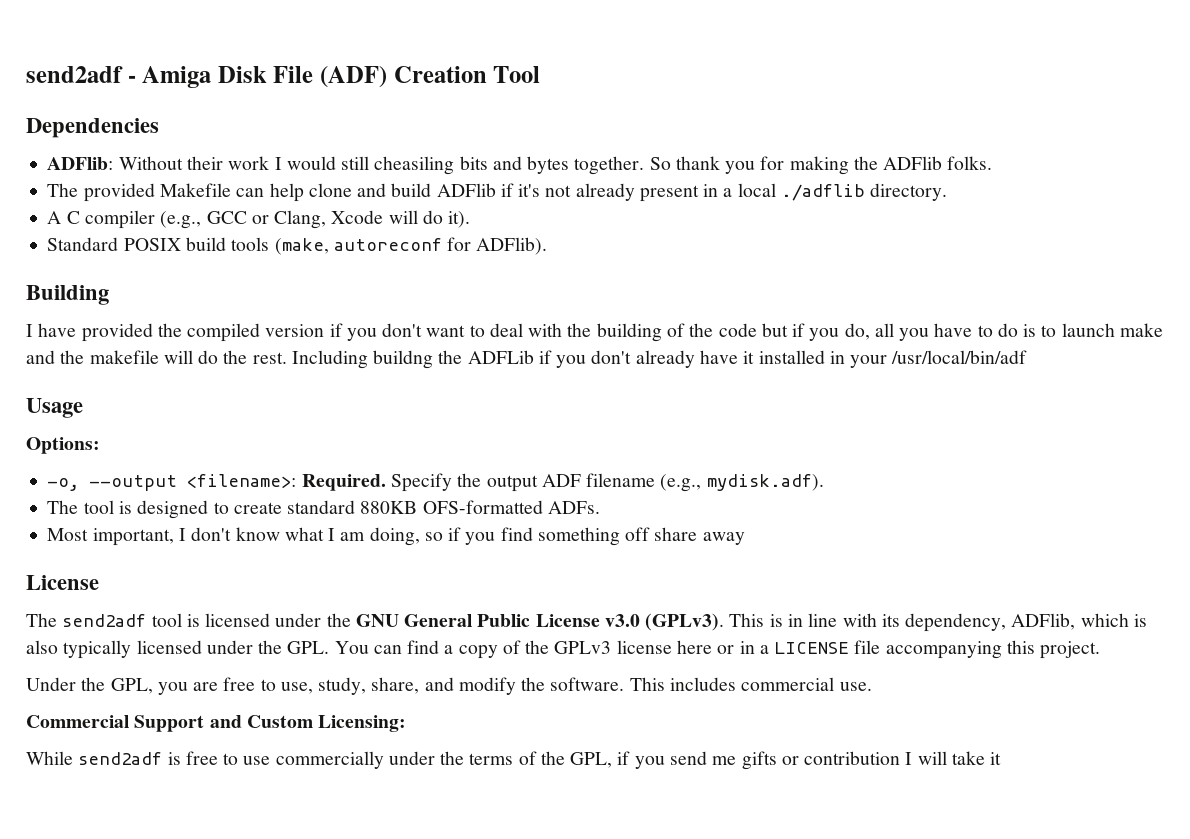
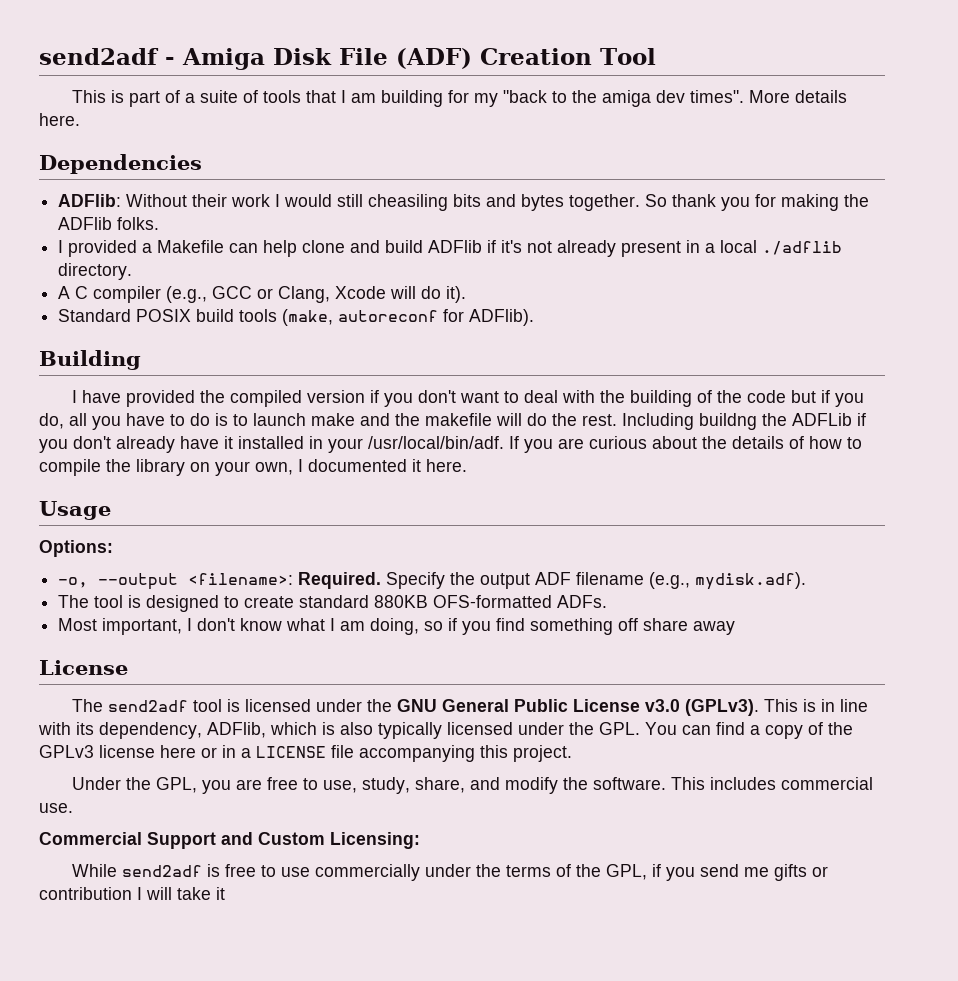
(541, 74) none -> [71,90,847,107] [39,113,80,126] // This is part of a suite of tools that I am building for my "back to the amiga dev times". More details here.
[47,183,155,202] The provided -> [58,240,153,257] I provided a
[891,350,1028,364] /usr/local/bin/adf -> [368,436,862,453] [39,459,467,476] /usr/local/bin/adf. If you are curious about the details of how to compile the library on your own, I documented it here.

